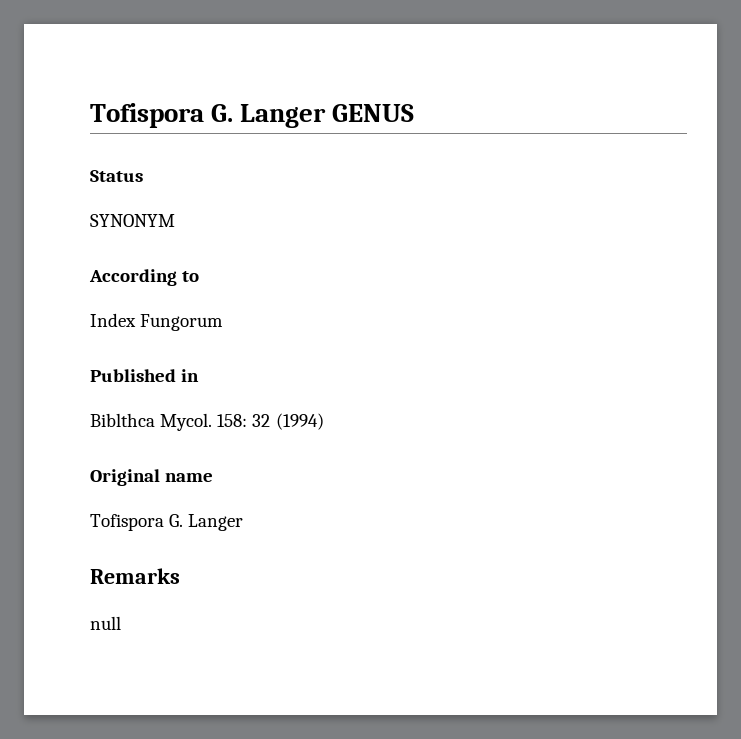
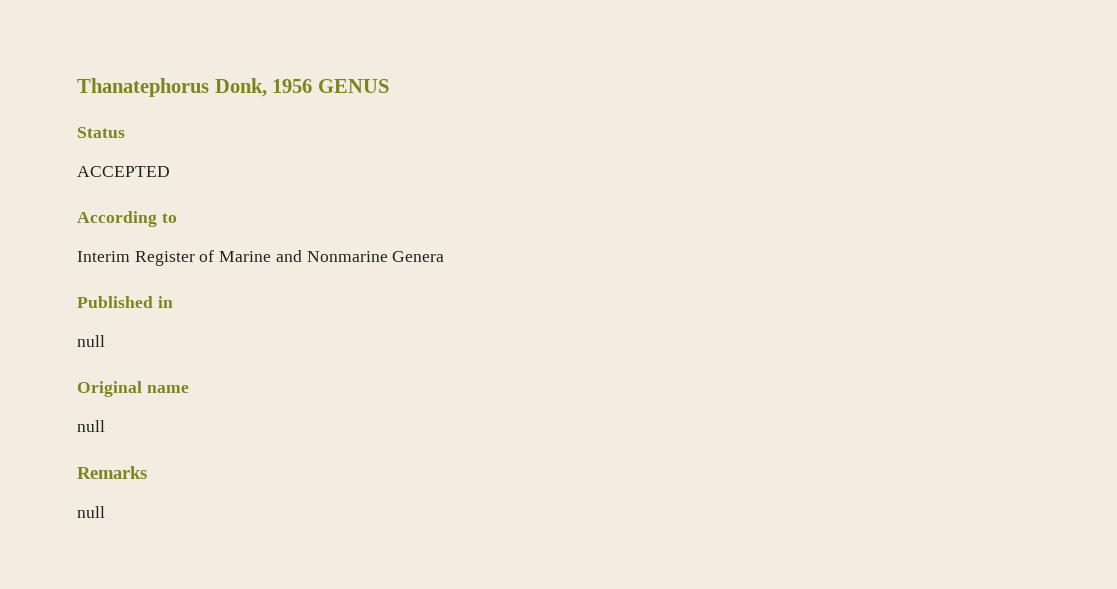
[90,103,327,128] Tofispora G. Langer -> [77,78,313,97] Thanatephorus Donk, 1956
[90,214,175,227] SYNONYM -> [77,166,170,177] ACCEPTED
[90,313,224,331] [90,369,200,382] [90,413,324,431] Index Fungorum // Published in // Biblthca Mycol. 158: 32 (1994) -> [77,250,445,266] [77,296,173,308] [77,335,105,347] Interim Register of Marine and Nonmarine Genera // Published in // null
[90,514,244,531] Tofispora G. Langer -> [77,420,105,432] null

